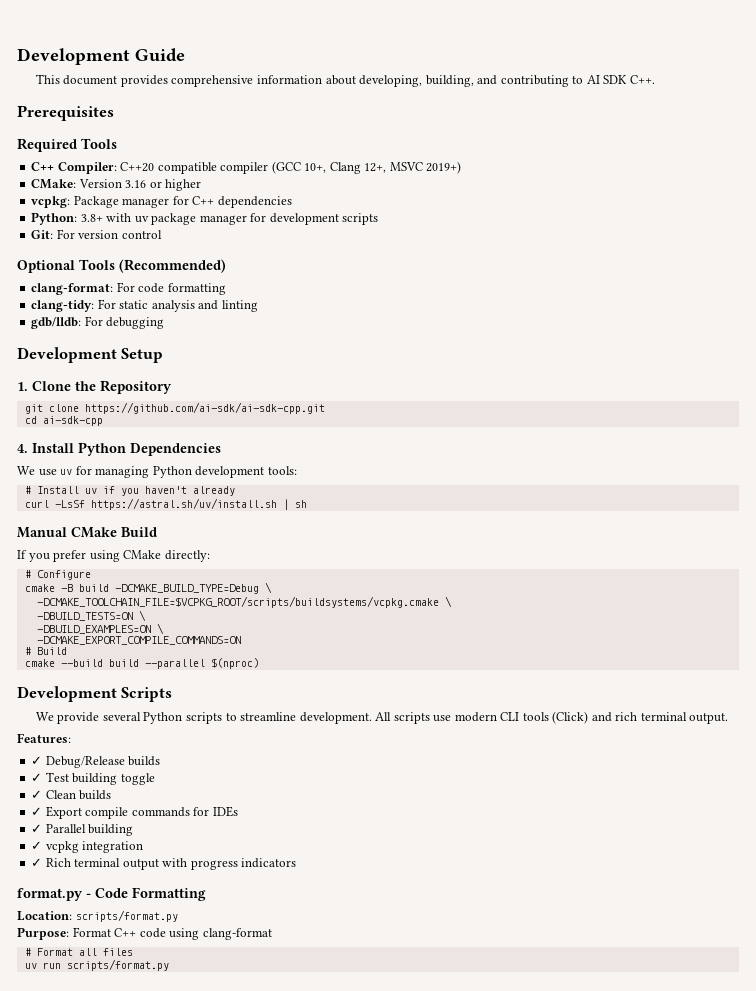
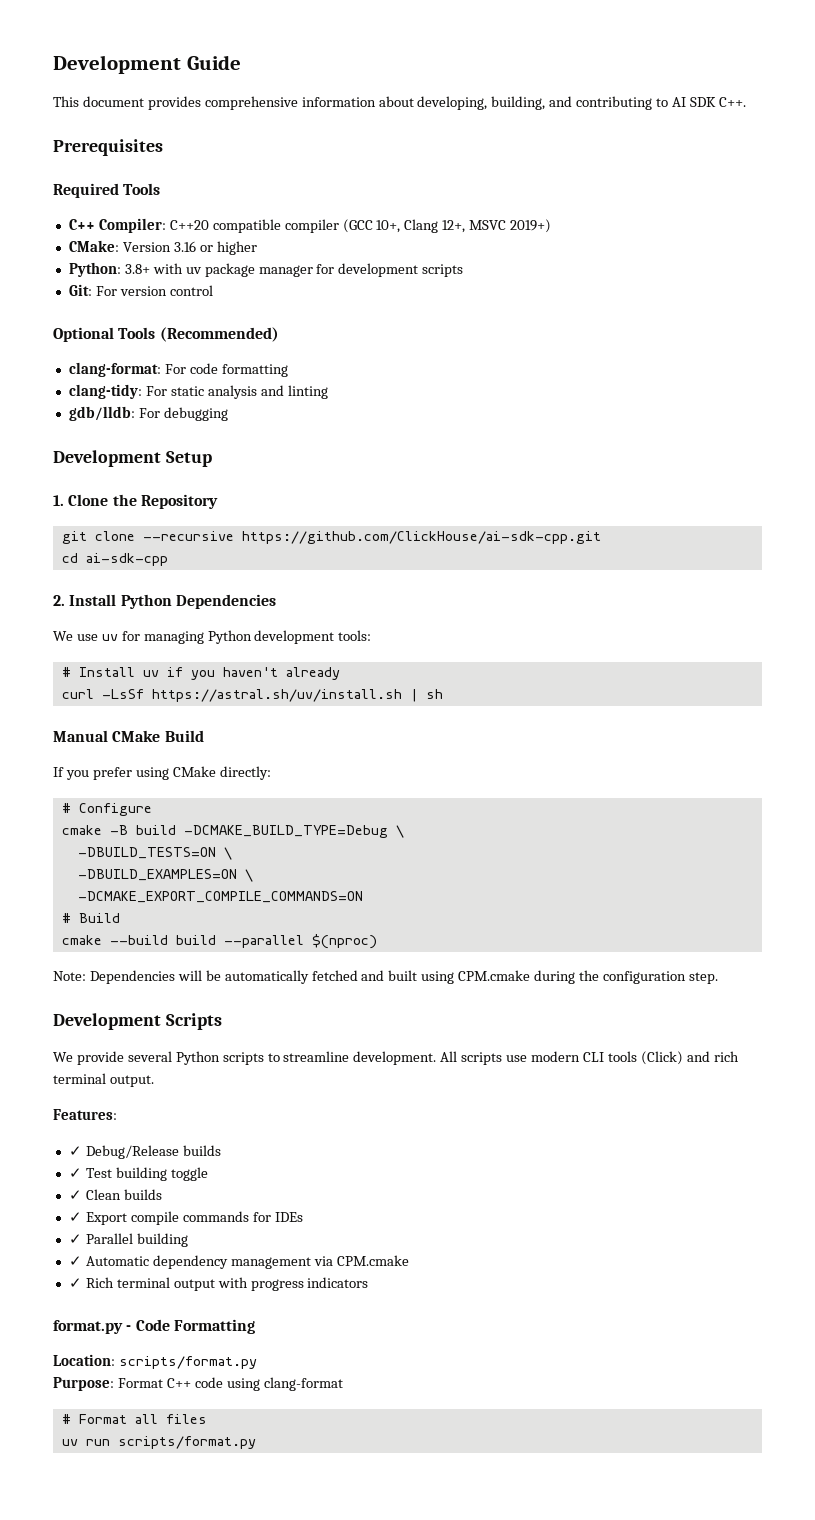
[31,196,292,208] // vcpkg: Package manager for C++ dependencies -> (257, 248) none
[84,402,325,414] https://github.com/ai-sdk/ai-sdk-cpp.git -> [142,531,601,544] --recursive https://github.com/ClickHouse/ai-sdk-cpp.git
[17,444,28,453] 4. -> [53,595,65,606] 2.
[36,596,452,608] // -DCMAKE_TOOLCHAIN_FILE=$VCPKG_ROOT/scripts/buildsystems/vcpkg.cmake \ -> (404, 831) none
(259, 663) none -> [53,970,718,984] // Note: Dependencies will be automatically fetched and built using CPM.cmake during the configuration step.
[45,841,144,853] vcpkg integration -> [85,1255,409,1269] Automatic dependency management via CPM.cmake

